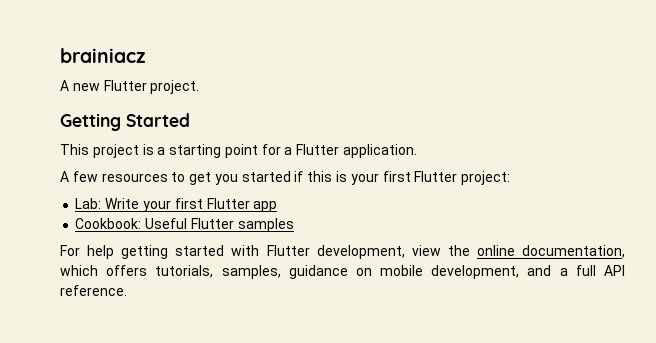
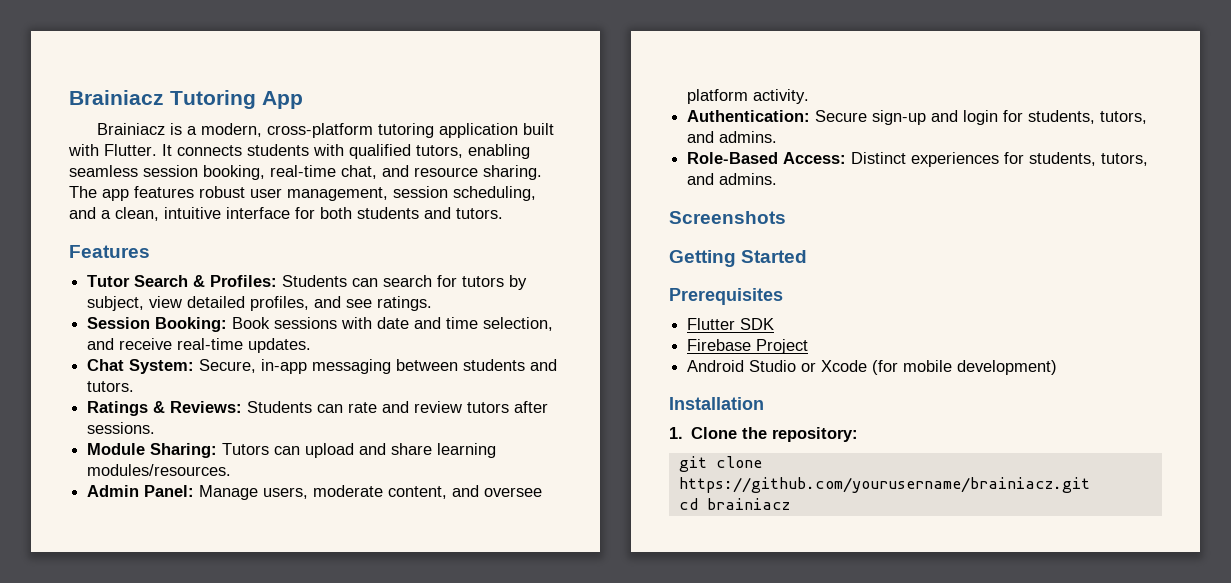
[60,48,146,63] [60,80,200,94] [60,113,190,131] [60,144,418,158] [60,171,511,185] [75,198,278,212] [75,218,294,232] [60,245,626,259] [60,265,625,279] [60,285,127,296] brainiacz // A new Flutter project. // Getting Started // This project is a starting point for a Flutter application. // A few resources to get you started if this is your first Flutter project: // Lab: Write your first Flutter app // Cookbook: Useful Flutter samples // For help getting started with Flutter development, view the online documentation, which offers tutorials, samples, guidance on mobile development, and a full API reference. -> [69,90,303,109] [97,123,555,138] [68,144,530,159] [69,165,542,180] [69,186,536,201] [69,207,503,221] [69,245,150,258] [87,275,528,290] [87,296,433,311] [87,317,554,332] [87,338,312,353] [87,359,558,374] [87,381,135,392] [87,401,549,416] [87,422,156,434] [87,443,497,458] [87,464,232,476] [87,485,543,500] [687,89,810,104] [687,110,1148,125] [687,131,778,143] [687,152,1149,167] [687,173,778,185] [669,211,786,224] [669,250,808,267] [669,288,783,305] [687,318,775,330] [687,339,809,354] [687,360,1058,375] [669,397,764,410] [669,427,859,442] [678,456,762,472] [678,477,1090,493] [678,498,790,510] Brainiacz Tutoring App // Brainiacz is a modern, cross-platform tutoring application built with Flutter. It connects students with qualified tutors, enabling seamless session booking, real-time chat, and resource sharing. The app features robust user management, session scheduling, and a clean, intuitive interface for both students and tutors. // Features // Tutor Search & Profiles: Students can search for tutors by subject, view detailed profiles, and see ratings. // Session Booking: Book sessions with date and time selection, and receive real-time updates. // Chat System: Secure, in-app messaging between students and tutors. // Ratings & Reviews: Students can rate and review tutors after sessions. // Module Sharing: Tutors can upload and share learning modules/resources. // Admin Panel: Manage users, moderate content, and oversee platform activity. // Authentication: Secure sign-up and login for students, tutors, and admins. // Role-Based Access: Distinct experiences for students, tutors, and admins. // Screenshots // Getting Started // Prerequisites // Flutter SDK // Firebase Project // Android Studio or Xcode (for mobile development) // Installation // 1. Clone the repository: // git clone https://github.com/yourusername/brainiacz.git // cd brainiacz

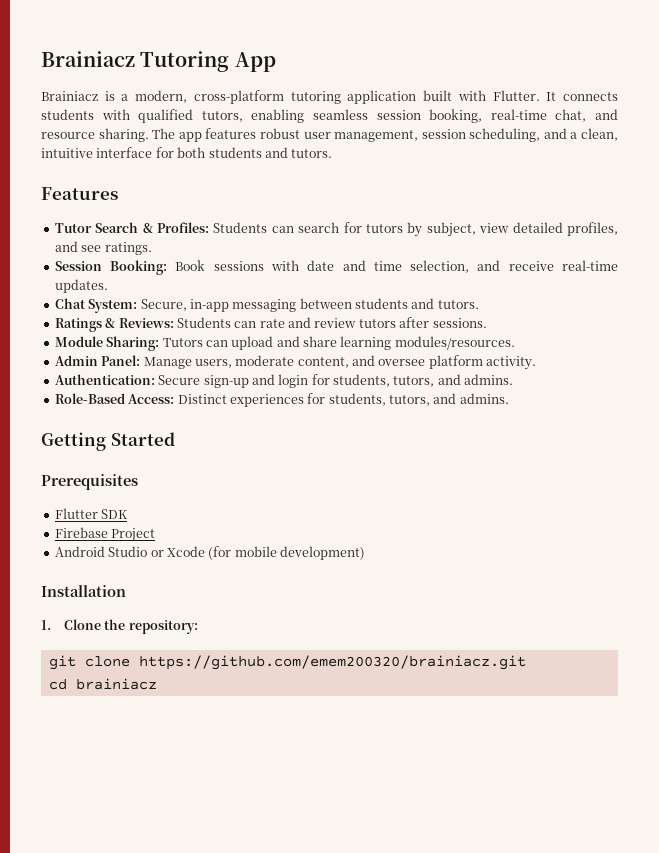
[669,211,786,224] // Screenshots -> (509, 398) none
[678,477,1090,493] https://github.com/yourusername/brainiacz.git -> [138,655,526,670] https://github.com/emem200320/brainiacz.git

